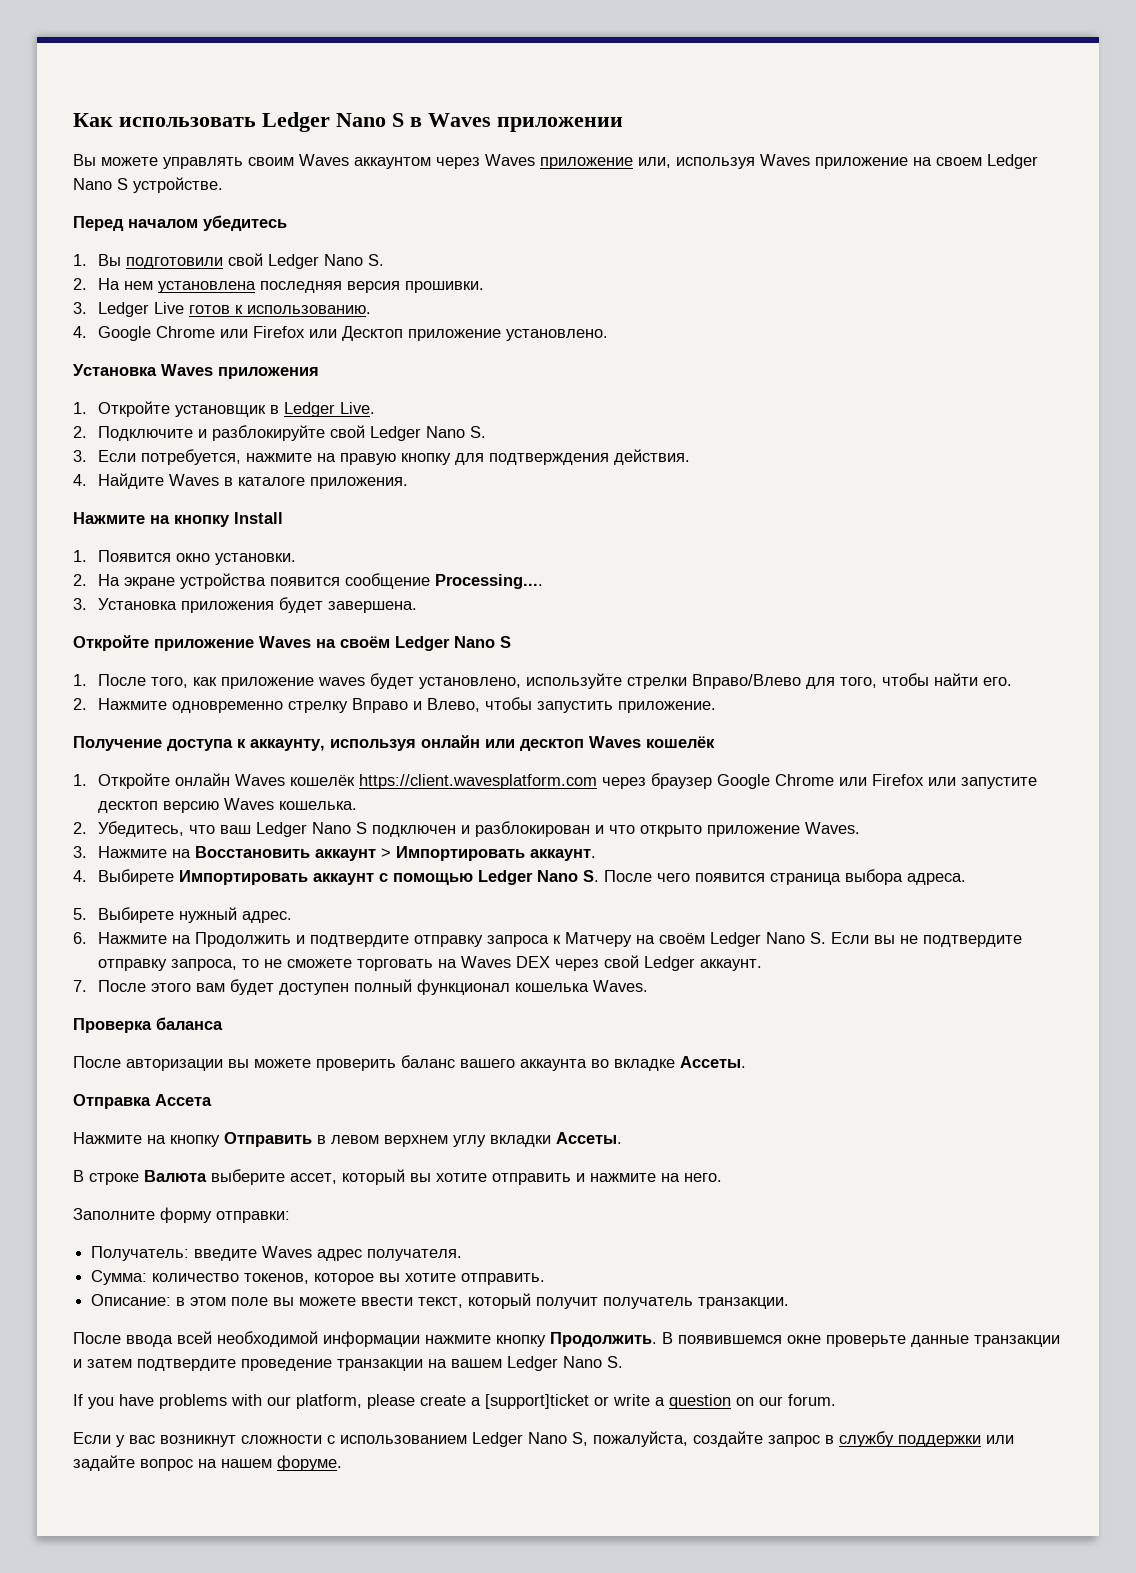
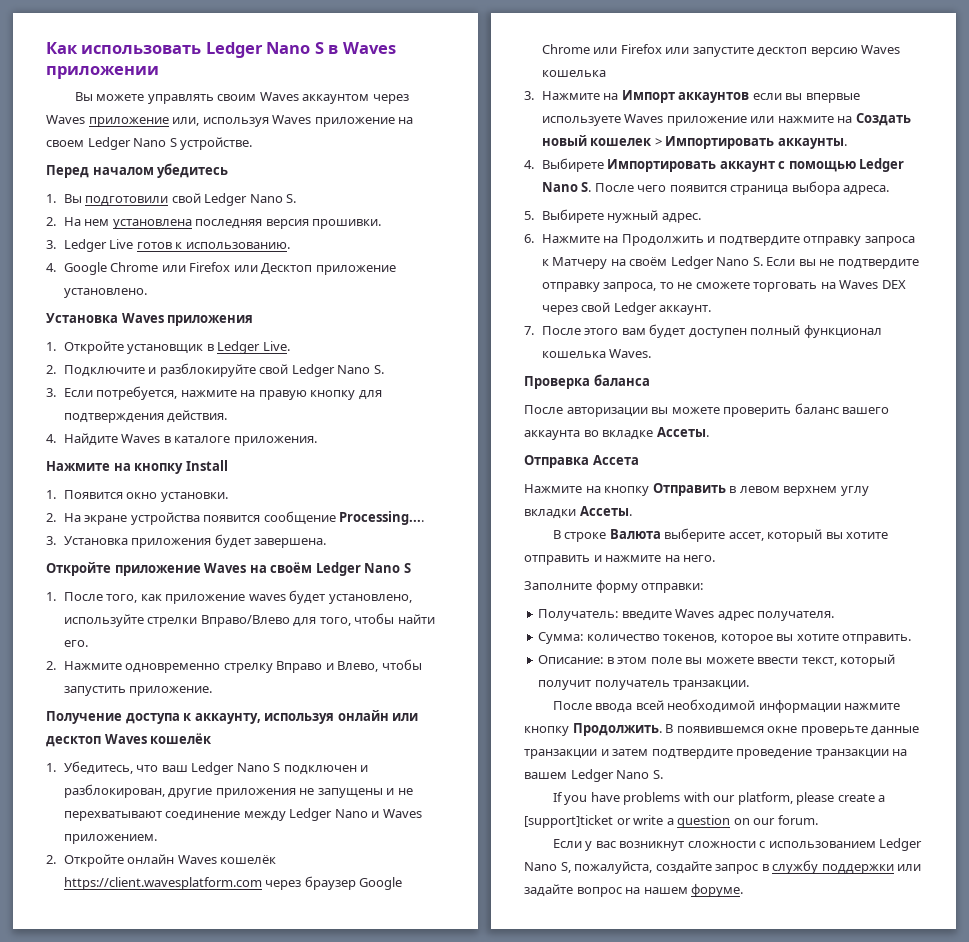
(87, 780) none -> [63,761,369,775] [63,784,413,798] [63,808,422,821] [63,834,157,844] [46,855,56,864] Убедитесь, что ваш Ledger Nano S подключен и разблокирован, другие приложения не запущены и не перехватывают соединение между Ledger Nano и Waves приложением. // 2.
[279,801,358,810] [73,821,861,837] [73,846,377,861] кошелька. // 2. Убедитесь, что ваш Ledger Nano S подключен и разблокирован и что открыто приложение Waves. // 3. Нажмите на Восстановить аккаунт -> [541,70,606,77] [524,90,860,103] [541,113,911,126] [541,135,653,146] кошелька // 3. Нажмите на Импорт аккаунтов если вы впервые используете Waves приложение или нажмите на Создать новый кошелек
[530,849,597,861] аккаунт. -> [777,138,847,149] аккаунты.

